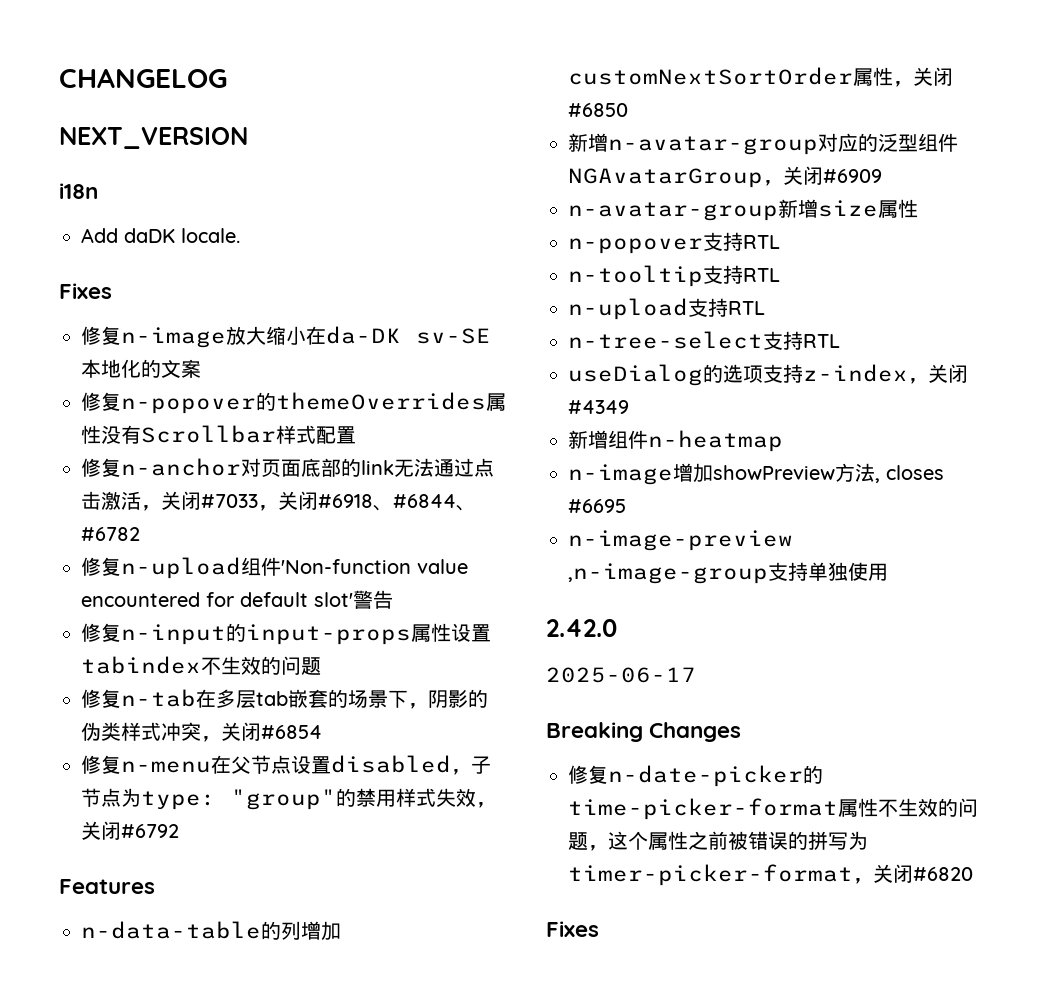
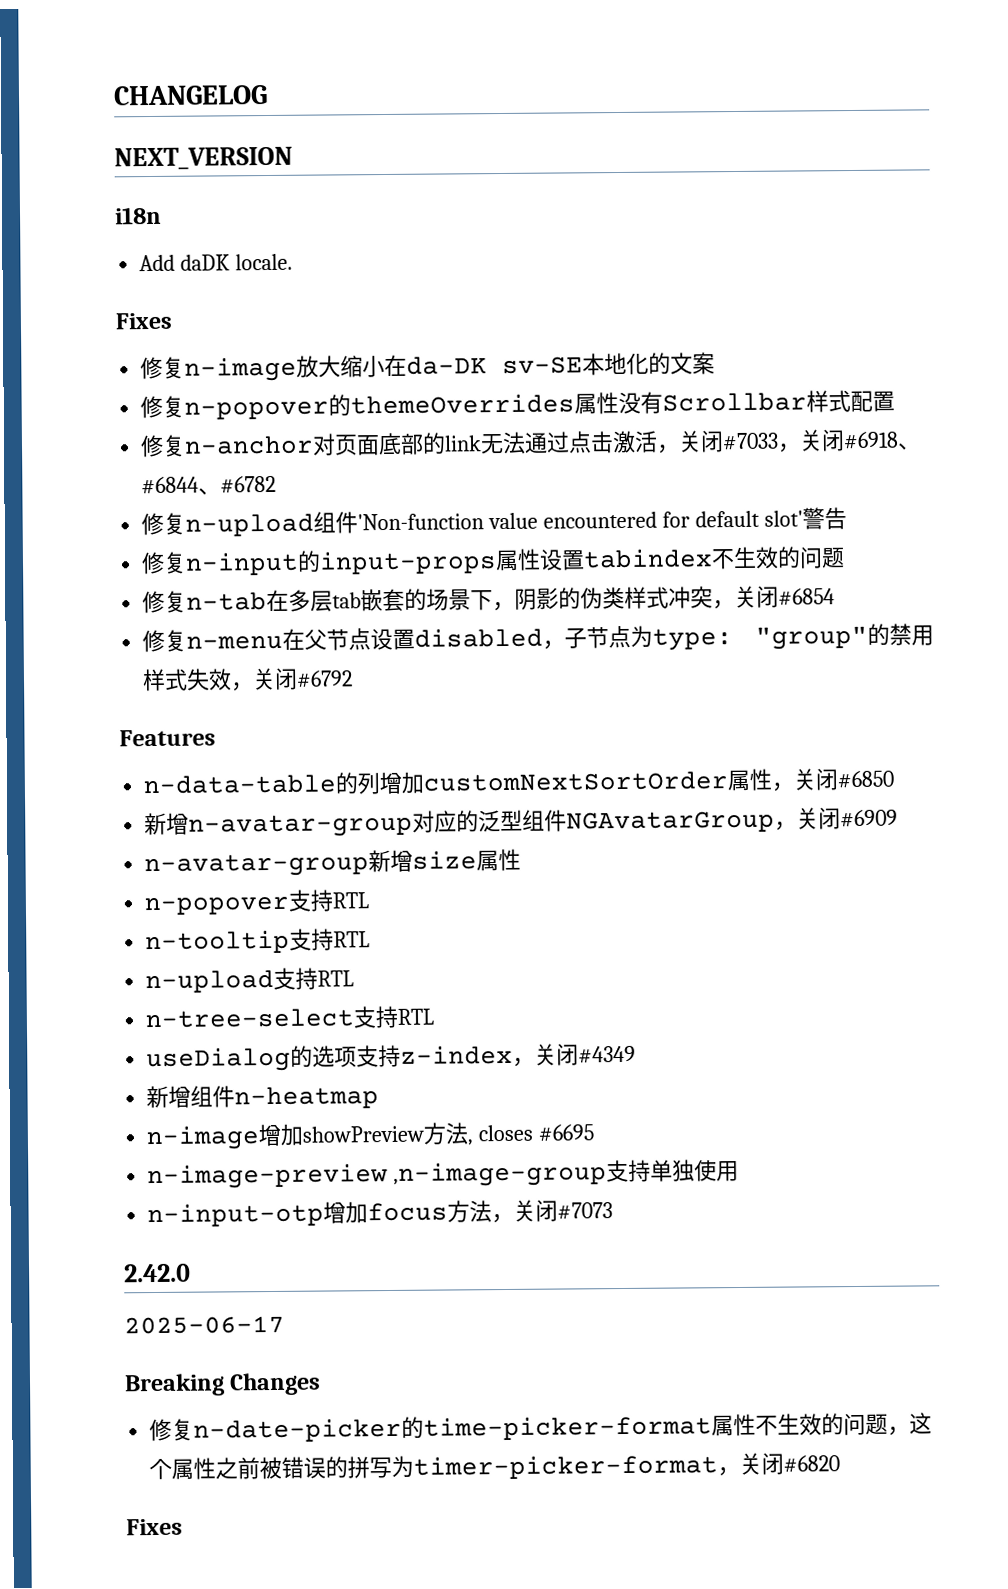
(888, 572) none -> [147,1199,614,1228] // n-input-otp增加focus方法，关闭#7073

